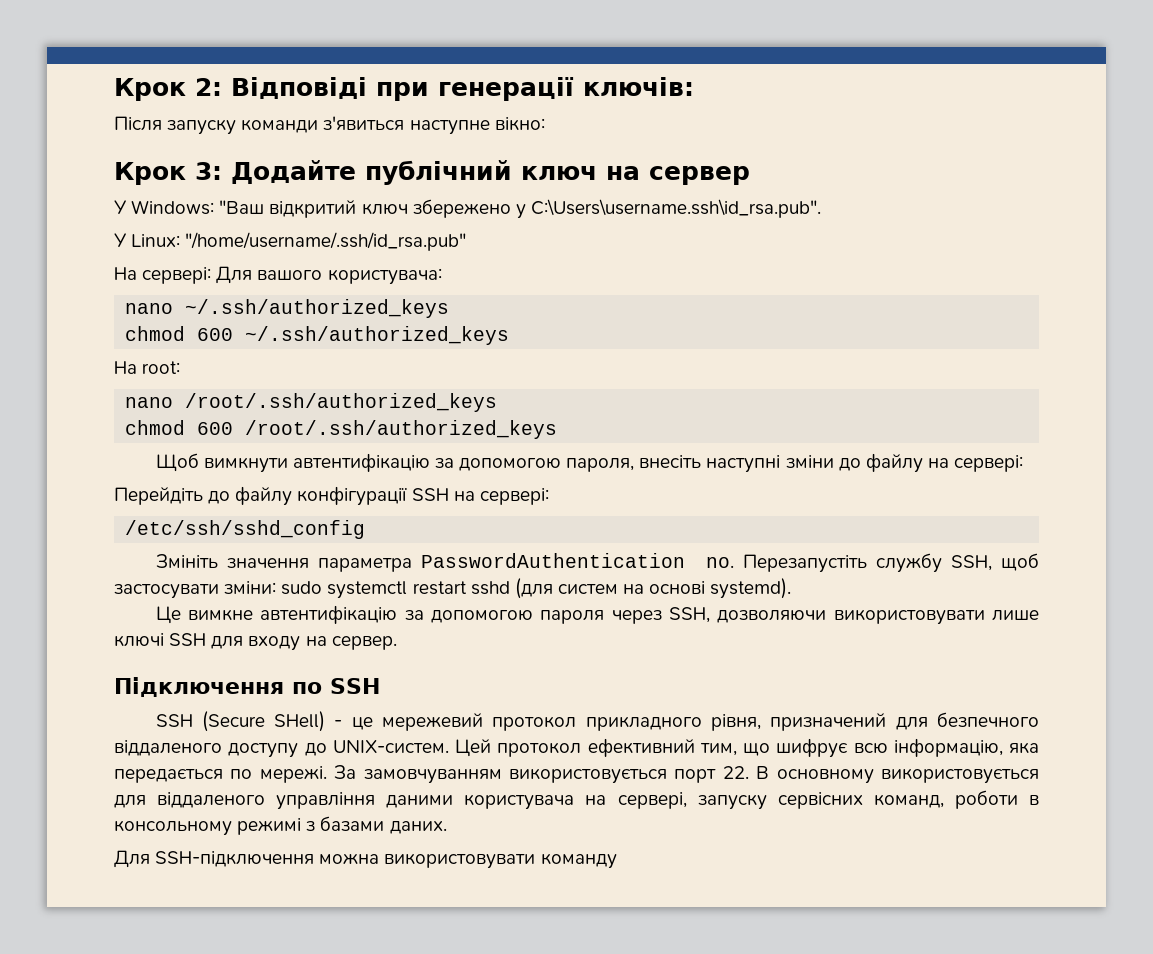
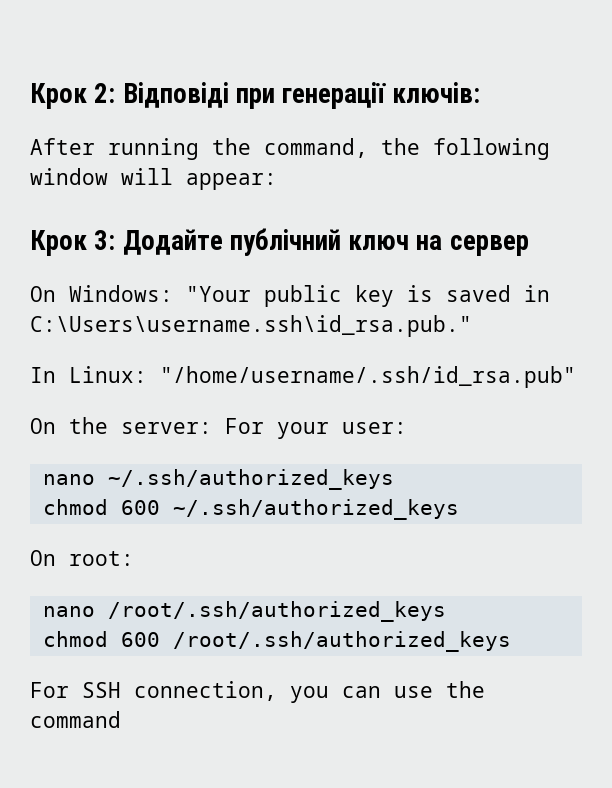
[114,116,545,135] Після запуску команди з'явиться наступне вікно: -> [30,138,550,160] [30,168,277,190] After running the command, the following window will appear:
[114,199,821,219] [114,232,467,251] [114,266,442,285] У Windows: "Ваш відкритий ключ збережено у C:\Users\username.ssh\id_rsa.pub". // У Linux: "/home/username/.ssh/id_rsa.pub" // На сервері: Для вашого користувача: -> [30,285,550,307] [30,315,472,337] [30,366,576,388] [30,417,407,439] On Windows: "Your public key is saved in C:\Users\username.ssh\id_rsa.pub." // In Linux: "/home/username/.ssh/id_rsa.pub" // On the server: For your user:
[114,361,137,374] На -> [30,550,56,566] On
[155,453,1024,473] [114,486,549,506] [125,520,366,539] [155,553,1039,573] [114,578,792,599] [155,605,1039,625] [114,633,397,651] [114,677,380,697] [155,711,1040,732] [114,738,1039,758] [114,765,1039,784] [114,790,1040,810] [114,816,447,836] [114,850,617,869] Щоб вимкнути автентифікацію за допомогою пароля, внесіть наступні зміни до файлу на сервері: // Перейдіть до файлу конфігурації SSH на сервері: // /etc/ssh/sshd_config // Змініть значення параметра PasswordAuthentication no. Перезапустіть службу SSH, щоб застосувати зміни: sudo systemctl restart sshd (для систем на основі systemd). // Це вимкне автентифікацію за допомогою пароля через SSH, дозволяючи використовувати лише ключі SSH для входу на сервер. // Підключення по SSH // SSH (Secure SHell) - це мережевий протокол прикладного рівня, призначений для безпечного віддаленого доступу до UNIX-систем. Цей протокол ефективний тим, що шифрує всю інформацію, яка передається по мережі. За замовчуванням використовується порт 22. В основному використовується для віддаленого управління даними користувача на сервері, запуску сервісних команд, роботи в консольному режимі з базами даних. // Для SSH-підключення можна використовувати команду -> [30,681,485,703] [30,711,121,728] For SSH connection, you can use the command

